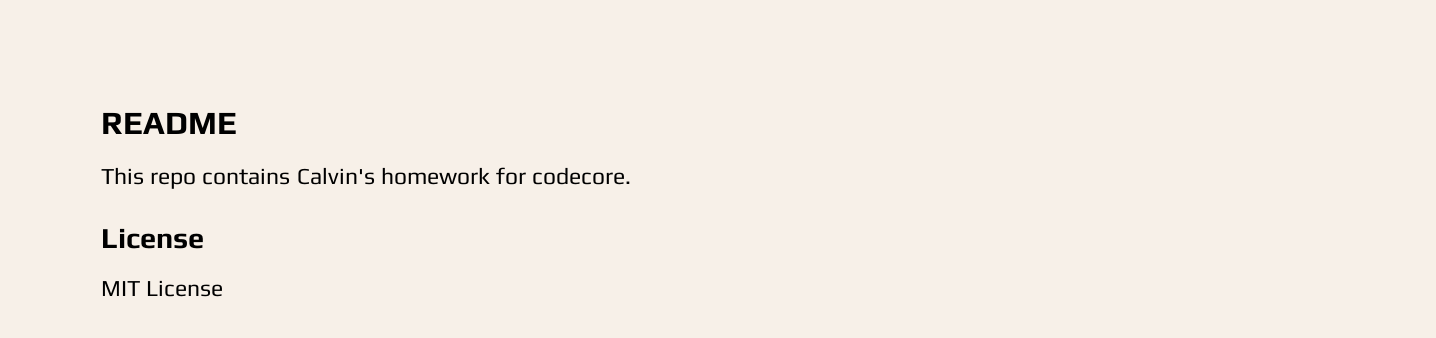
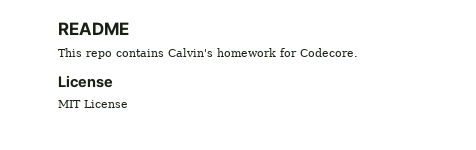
[532,167,632,185] codecore. -> [300,48,358,57] Codecore.

